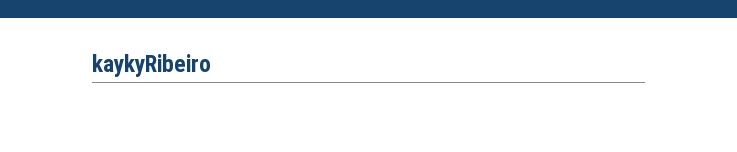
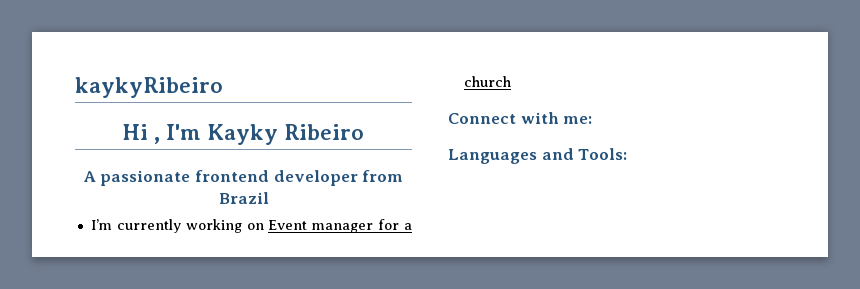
(211, 65) none -> [122,124,365,145] [82,170,404,186] [218,192,269,204] [90,219,412,233] [463,76,511,87] [448,112,593,124] [448,148,628,164] // Hi , I'm Kayky Ribeiro // A passionate frontend developer from Brazil // I’m currently working on Event manager for a church // Connect with me: // Languages and Tools:

